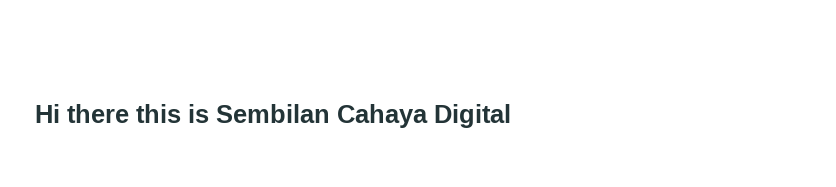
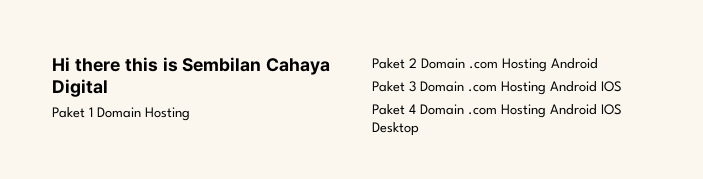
(511, 116) none -> [52,107,190,121] [372,58,598,72] [372,81,622,95] [372,104,622,118] [372,122,419,136] // Paket 1 Domain Hosting // Paket 2 Domain .com Hosting Android // Paket 3 Domain .com Hosting Android IOS // Paket 4 Domain .com Hosting Android IOS Desktop

